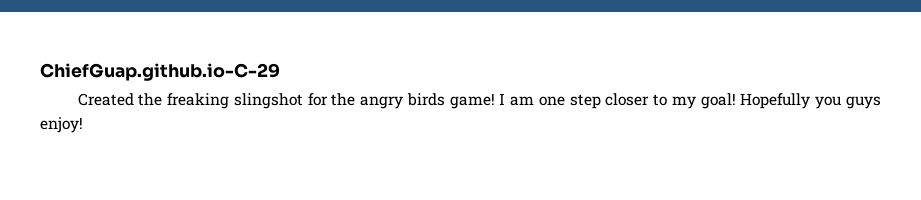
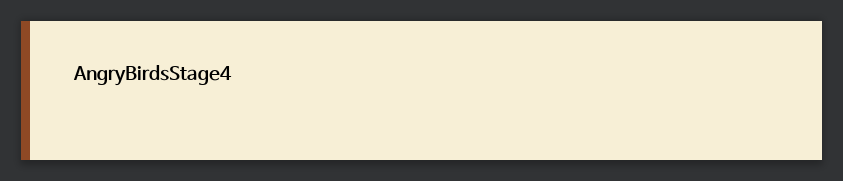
[40,63,280,81] [77,93,882,109] [40,117,83,133] ChiefGuap.github.io-C-29 // Created the freaking slingshot for the angry birds game! I am one step closer to my goal! Hopefully you guys enjoy! -> [73,65,232,86] AngryBirdsStage4

